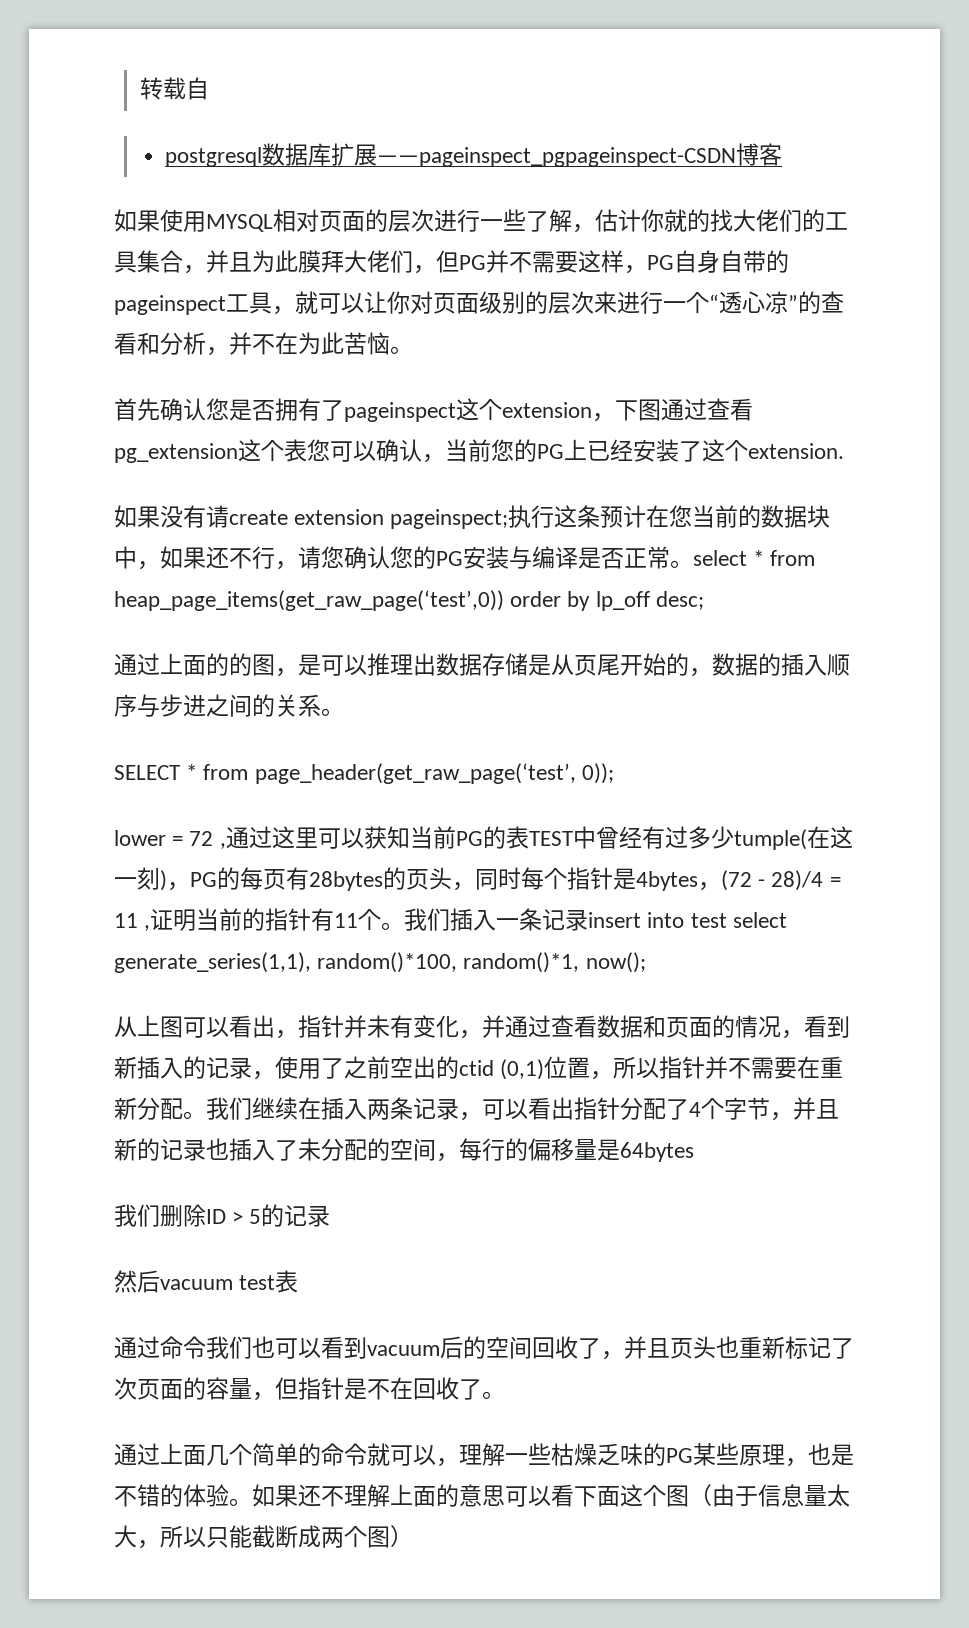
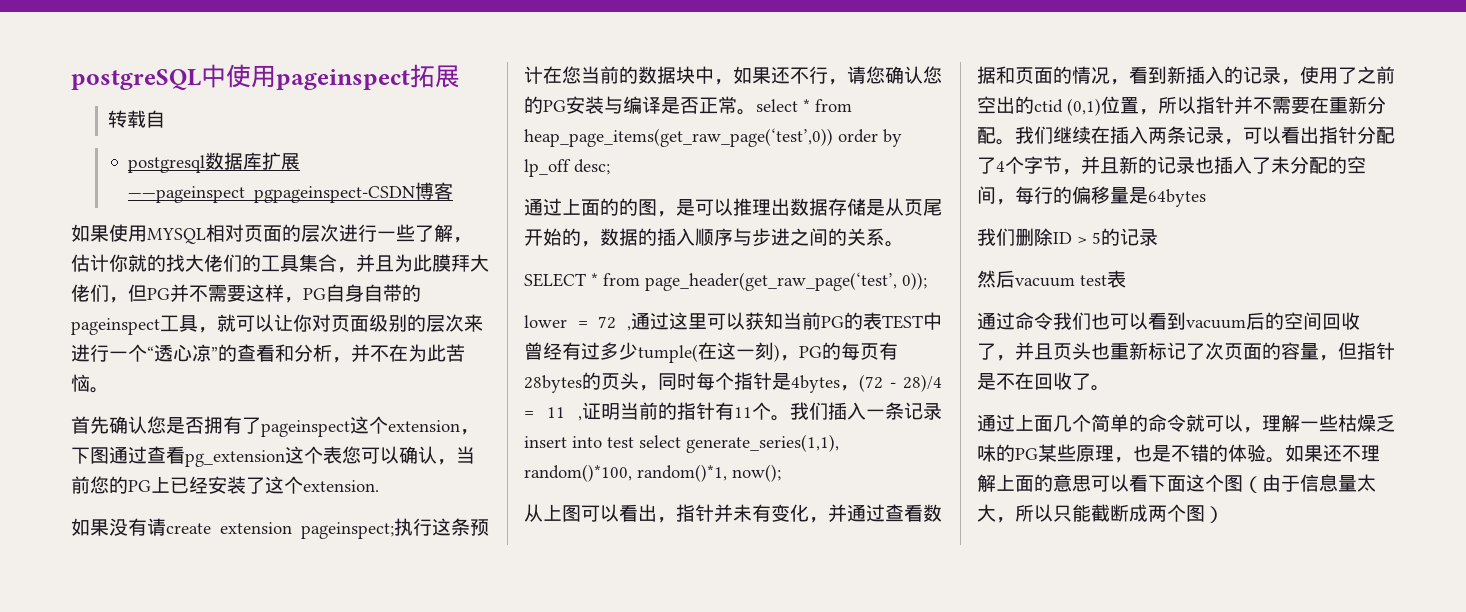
(140, 88) none -> [71,64,460,90] postgreSQL中使用pageinspect拓展 //

